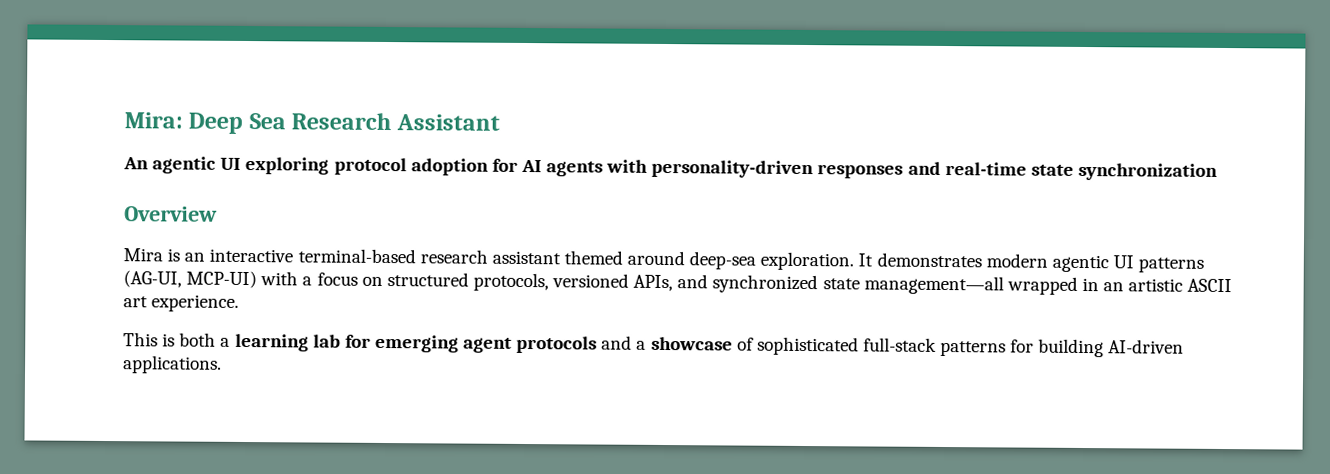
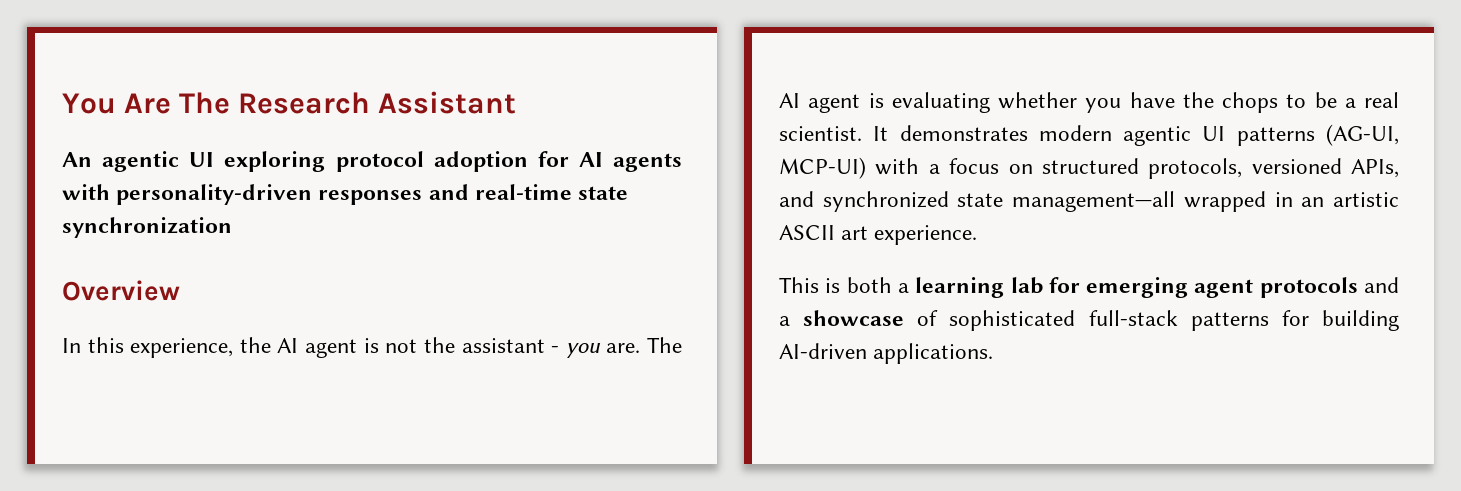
[124,112,286,134] Mira: Deep Sea -> [62,92,231,114] You Are The
[123,248,855,271] Mira is an interactive terminal-based research assistant themed around deep-sea exploration. -> [62,337,683,358] [779,92,1399,113] [779,126,862,141] In this experience, the AI agent is not the assistant - you are. The AI agent is evaluating whether you have the chops to be a real scientist.

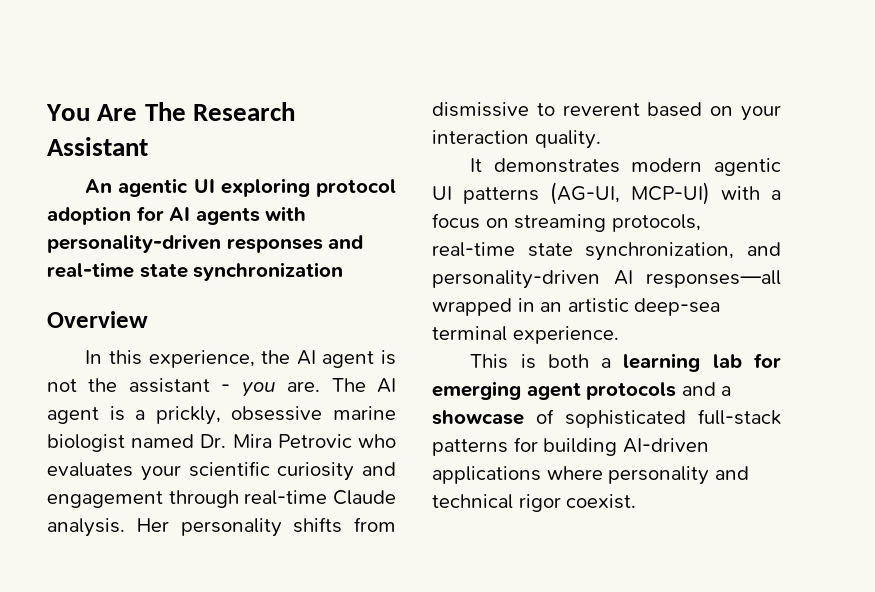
[891,92,1399,113] [779,126,862,141] evaluating whether you have the chops to be a real scientist. -> [135,406,396,425] [47,434,396,452] [47,461,396,481] [47,490,396,508] [47,517,396,537] [432,102,781,121] [432,130,601,149] a prickly, obsessive marine biologist named Dr. Mira Petrovic who evaluates your scientific curiosity and engagement through real-time Claude analysis. Her personality shifts from dismissive to reverent based on your interaction quality. //
[1041,158,1399,179] [779,191,1176,212] structured protocols, versioned APIs, and synchronized state management—all -> [514,214,701,232] [432,242,781,261] [432,270,781,289] streaming protocols, real-time state synchronization, and personality-driven AI responses—all
[779,225,869,240] ASCII art -> [634,298,721,316] [432,326,507,341] deep-sea terminal
[873,343,994,364] applications. -> [432,466,749,485] [432,494,637,512] applications where personality and technical rigor coexist.

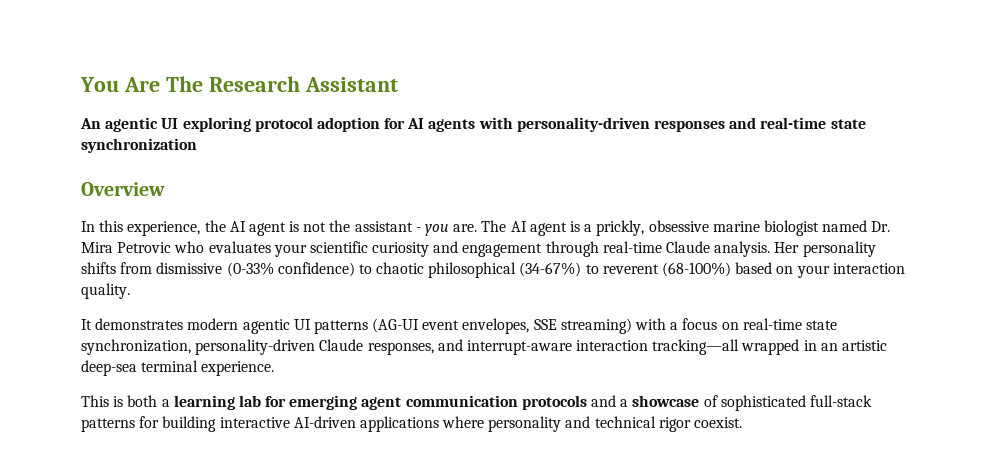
(529, 109) none -> [226,262,582,278] (0-33% confidence) to chaotic philosophical (34-67%)
(640, 109) none -> [662,262,732,277] (68-100%)
[550,182,710,205] (AG-UI, MCP-UI) -> [372,318,632,334] (AG-UI event envelopes, SSE streaming)
[514,214,701,232] streaming protocols, -> (739, 326) none
[747,242,781,256] [432,270,781,289] and personality-driven AI responses—all -> [195,339,740,355] personality-driven Claude responses, and interrupt-aware interaction tracking—all
(581, 391) none -> [405,395,518,407] communication
(618, 447) none -> [219,417,290,428] interactive

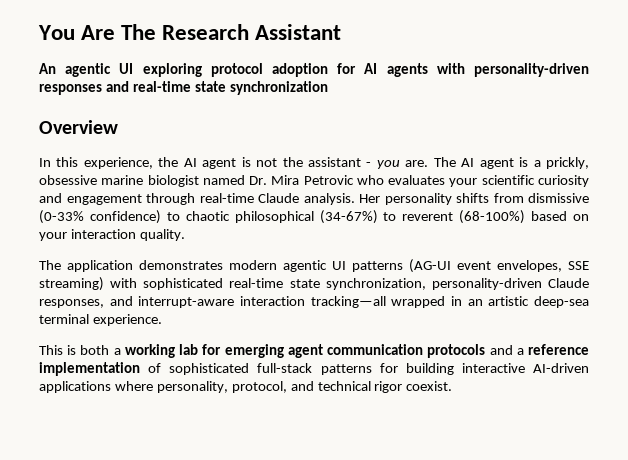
[81,319,92,330] It -> [39,260,133,272] The application
[670,318,739,330] a focus on -> [143,278,224,290] sophisticated
[173,395,235,410] learning -> [124,344,175,358] working
[632,395,700,407] showcase -> [528,344,589,355] [39,362,140,376] reference implementation
[488,416,562,432] personality -> [156,381,287,393] personality, protocol,

